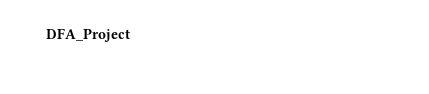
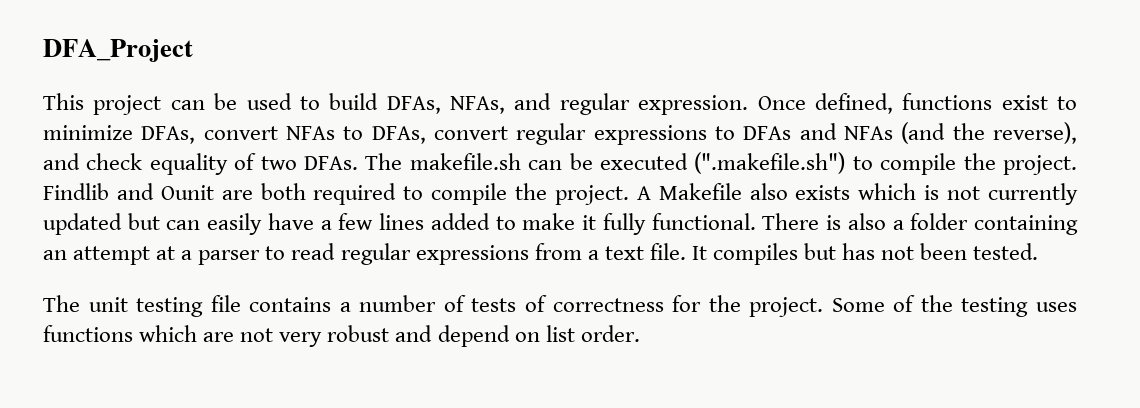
(130, 35) none -> [43,93,1077,115] [43,122,1078,145] [43,152,1077,175] [43,183,1078,205] [43,213,1078,235] [43,243,1039,265] [43,295,1077,317] [43,325,640,347] // This project can be used to build DFAs, NFAs, and regular expression. Once defined, functions exist to minimize DFAs, convert NFAs to DFAs, convert regular expressions to DFAs and NFAs (and the reverse), and check equality of two DFAs. The makefile.sh can be executed (".makefile.sh") to compile the project. Findlib and Ounit are both required to compile the project. A Makefile also exists which is not currently updated but can easily have a few lines added to make it fully functional. There is also a folder containing an attempt at a parser to read regular expressions from a text file. It compiles but has not been tested. // The unit testing file contains a number of tests of correctness for the project. Some of the testing uses functions which are not very robust and depend on list order.

